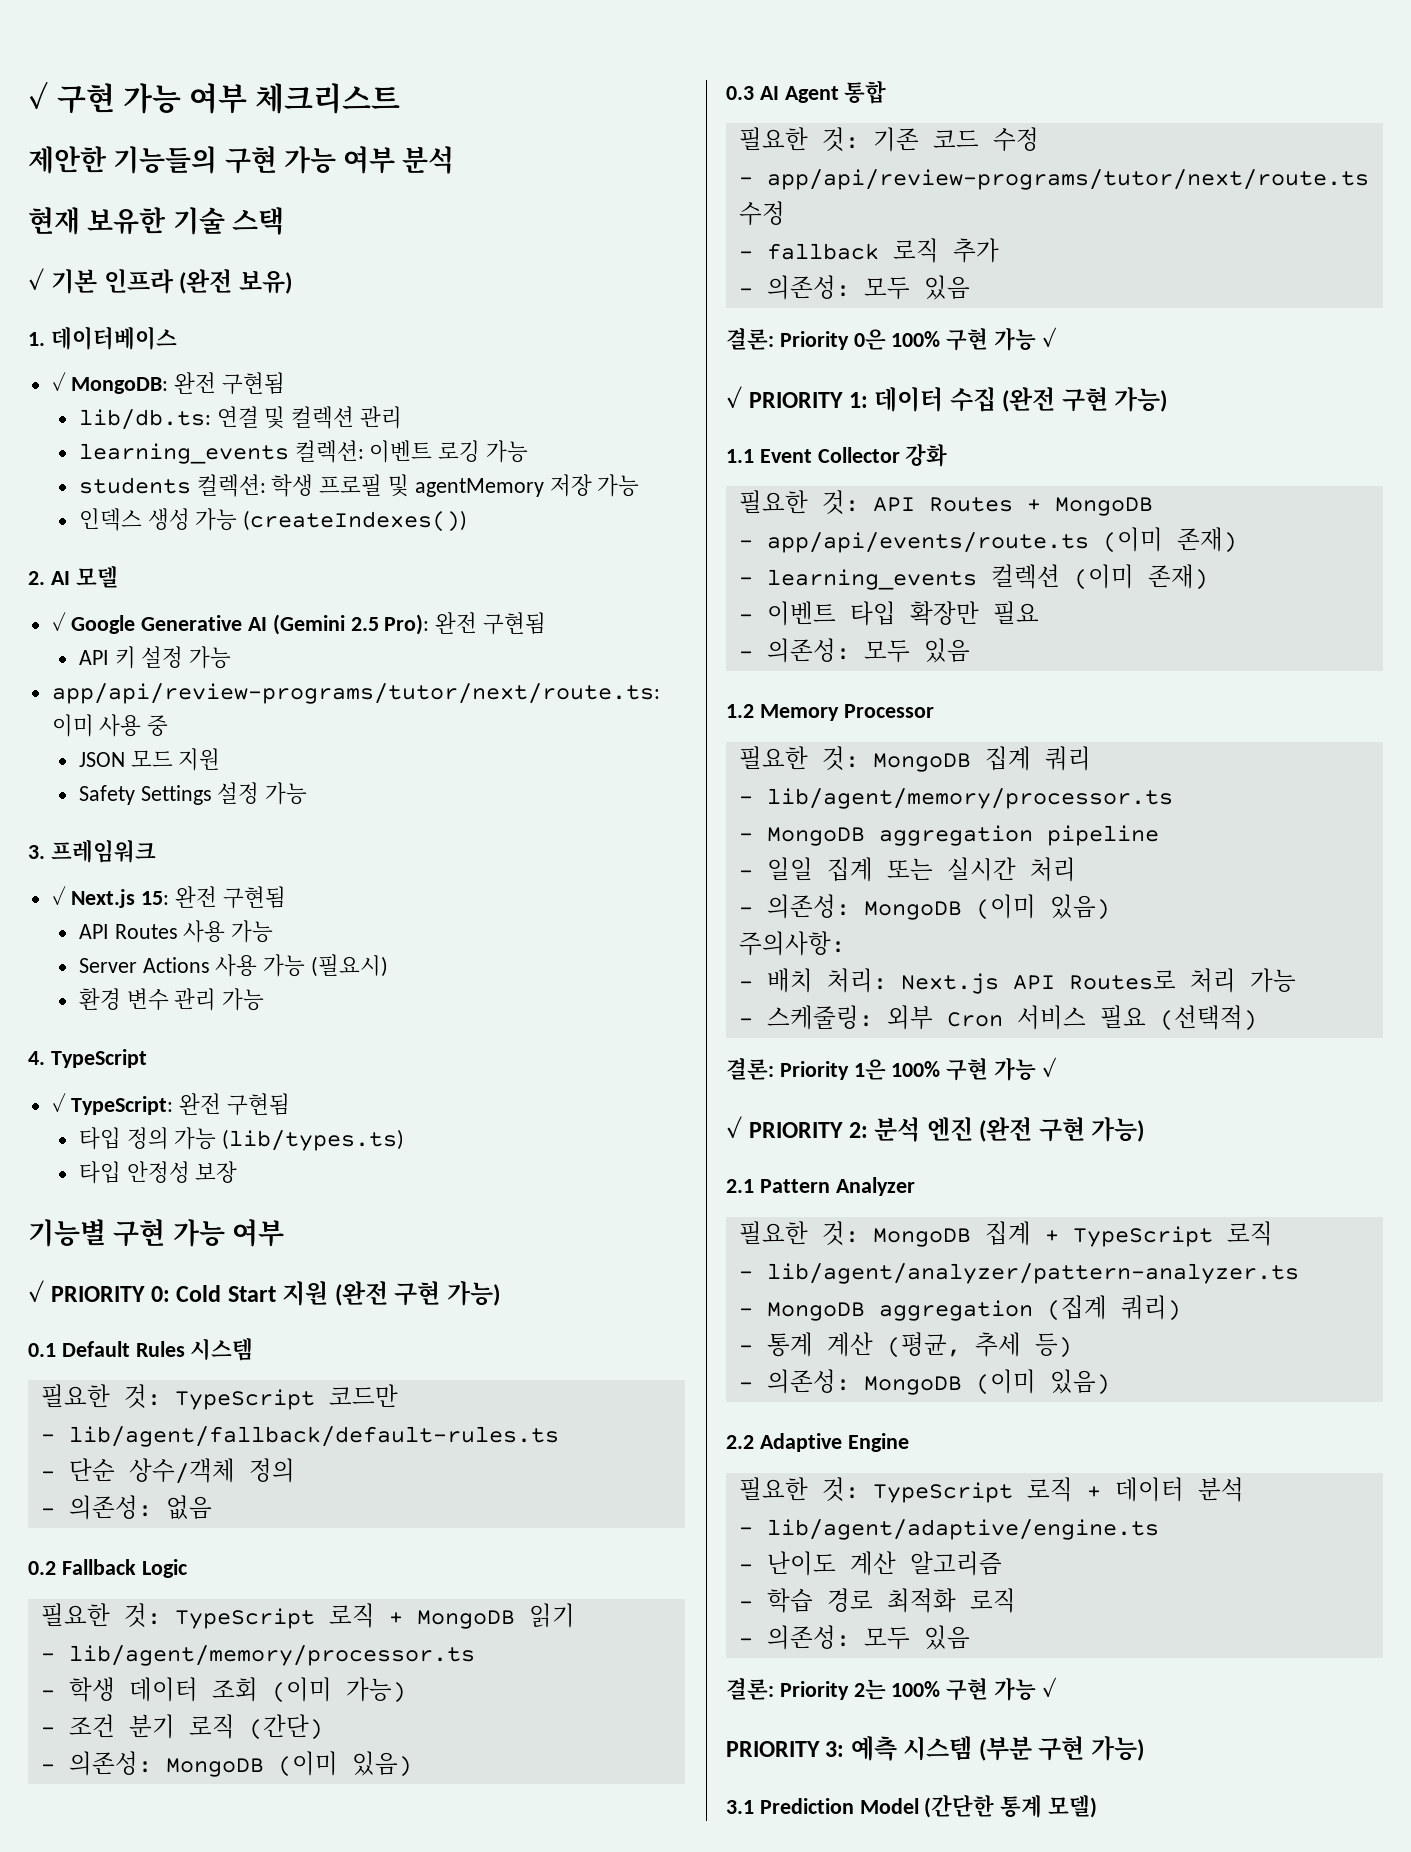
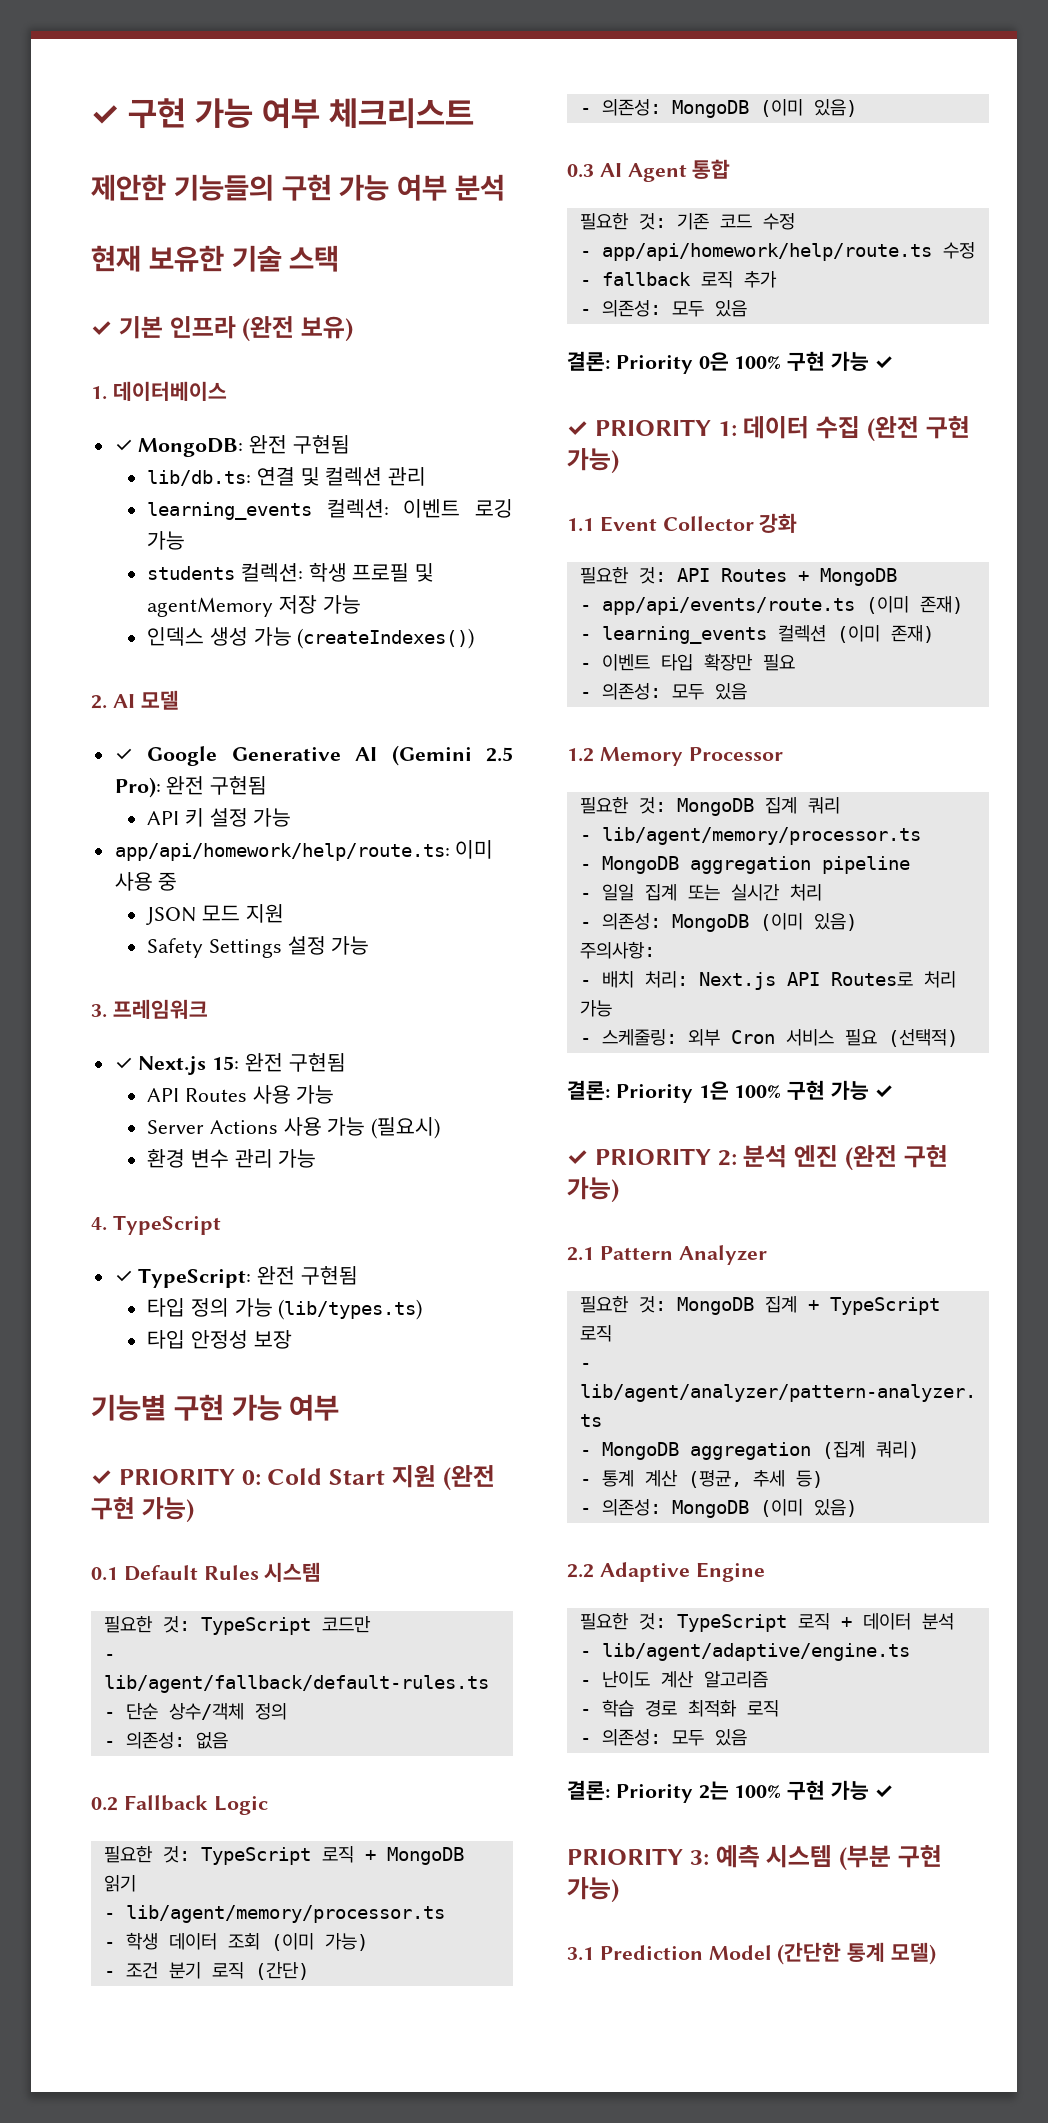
[51,683,660,704] app/api/review-programs/tutor/next/route.ts: -> [114,843,450,861] app/api/homework/help/route.ts:
[766,169,1369,190] app/api/review-programs/tutor/next/route.ts -> [601,243,932,261] app/api/homework/help/route.ts

